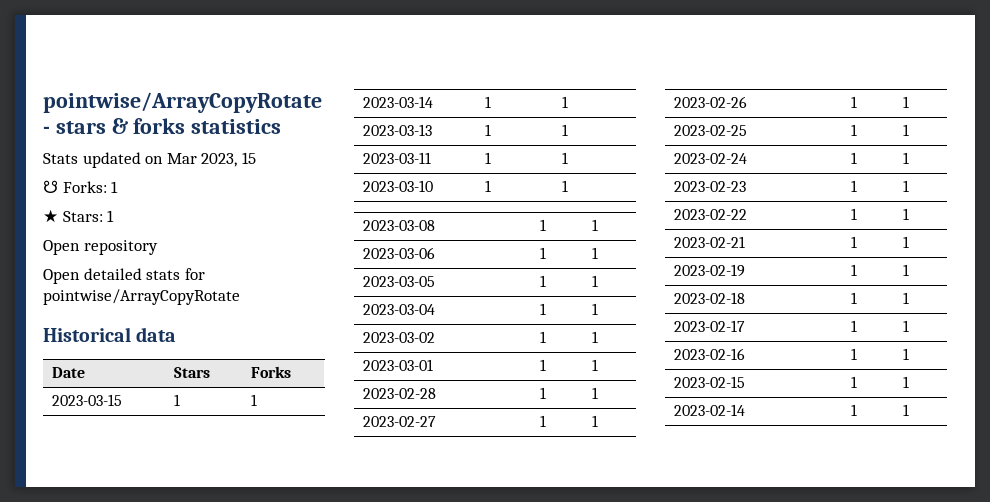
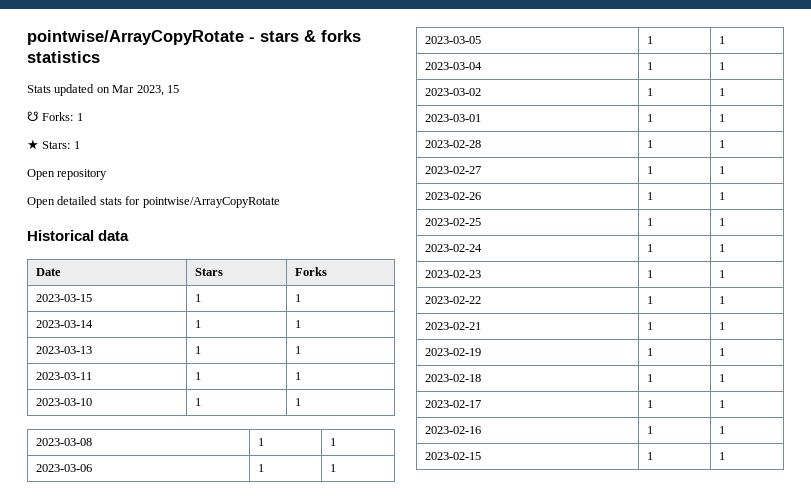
[674,404,746,416] [851,404,858,416] [903,404,910,416] // 2023-02-14 | 1 | 1 -> (725, 456) none

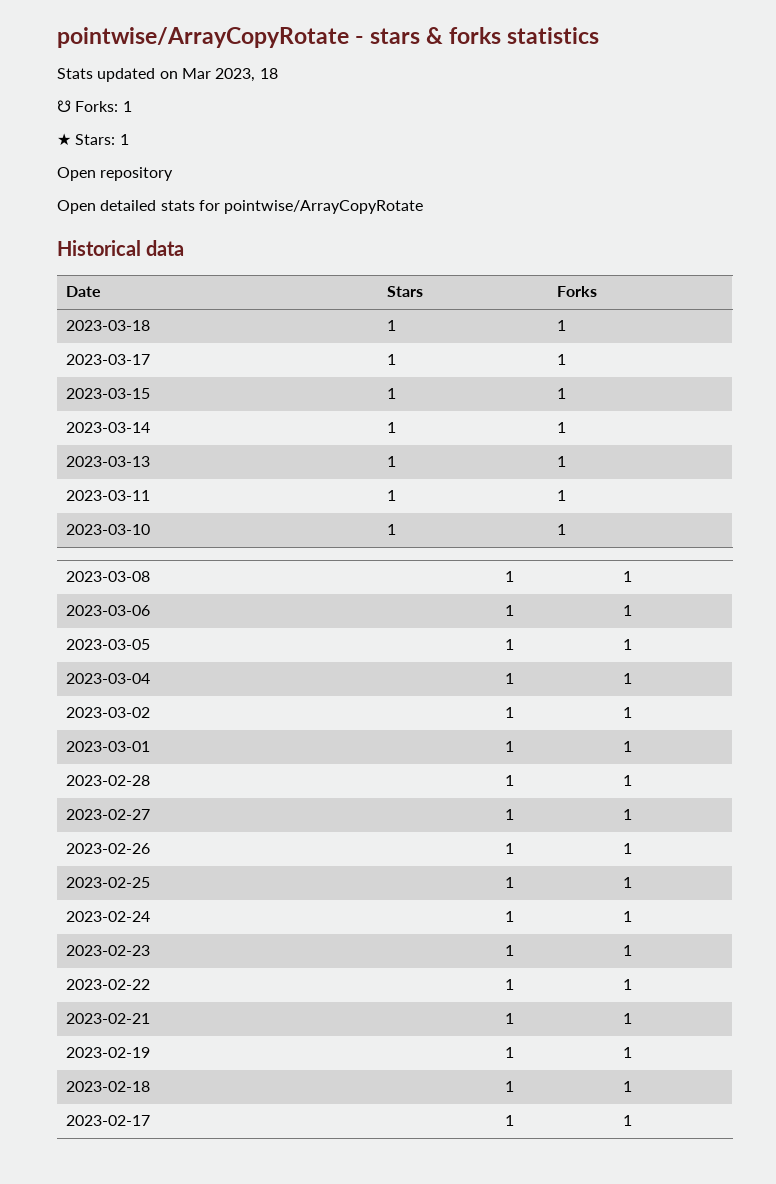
[166,85,179,93] 15 -> [259,68,278,79] 18
(327, 271) none -> [65,320,150,331] [386,320,396,331] [556,320,566,331] [65,354,150,365] [386,354,396,365] [556,354,566,365] // 2023-03-18 | 1 | 1 // 2023-03-17 | 1 | 1
[424,426,481,434] [646,426,653,434] [718,426,725,434] [424,452,481,460] [646,452,653,460] [718,452,725,460] // 2023-02-16 | 1 | 1 // 2023-02-15 | 1 | 1 -> (632, 1120) none

